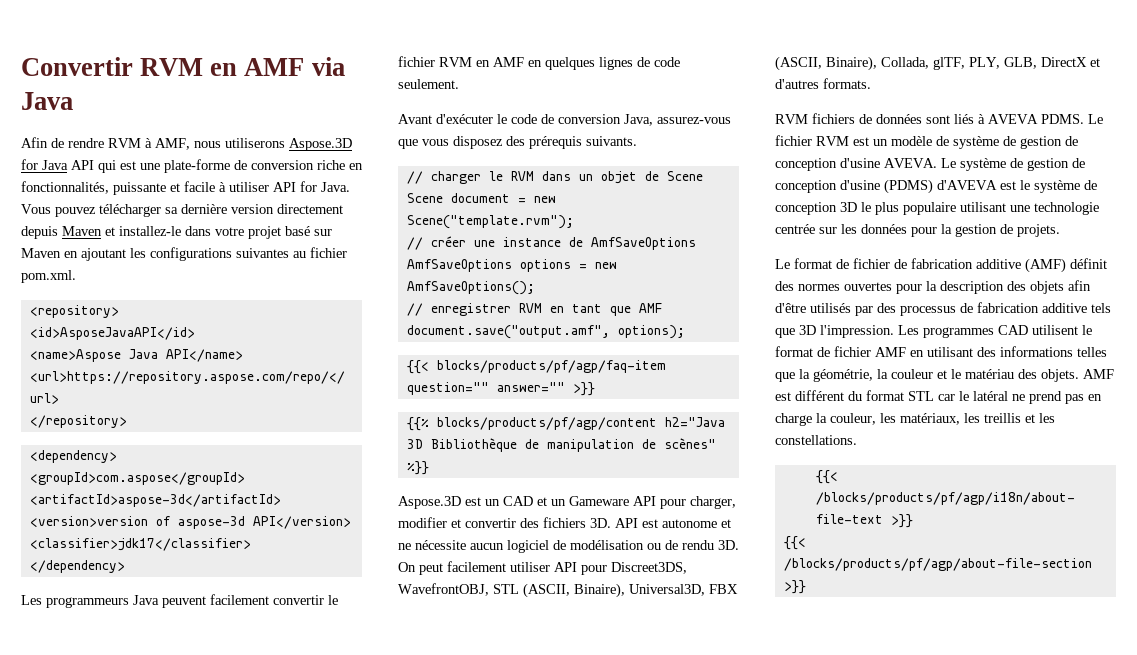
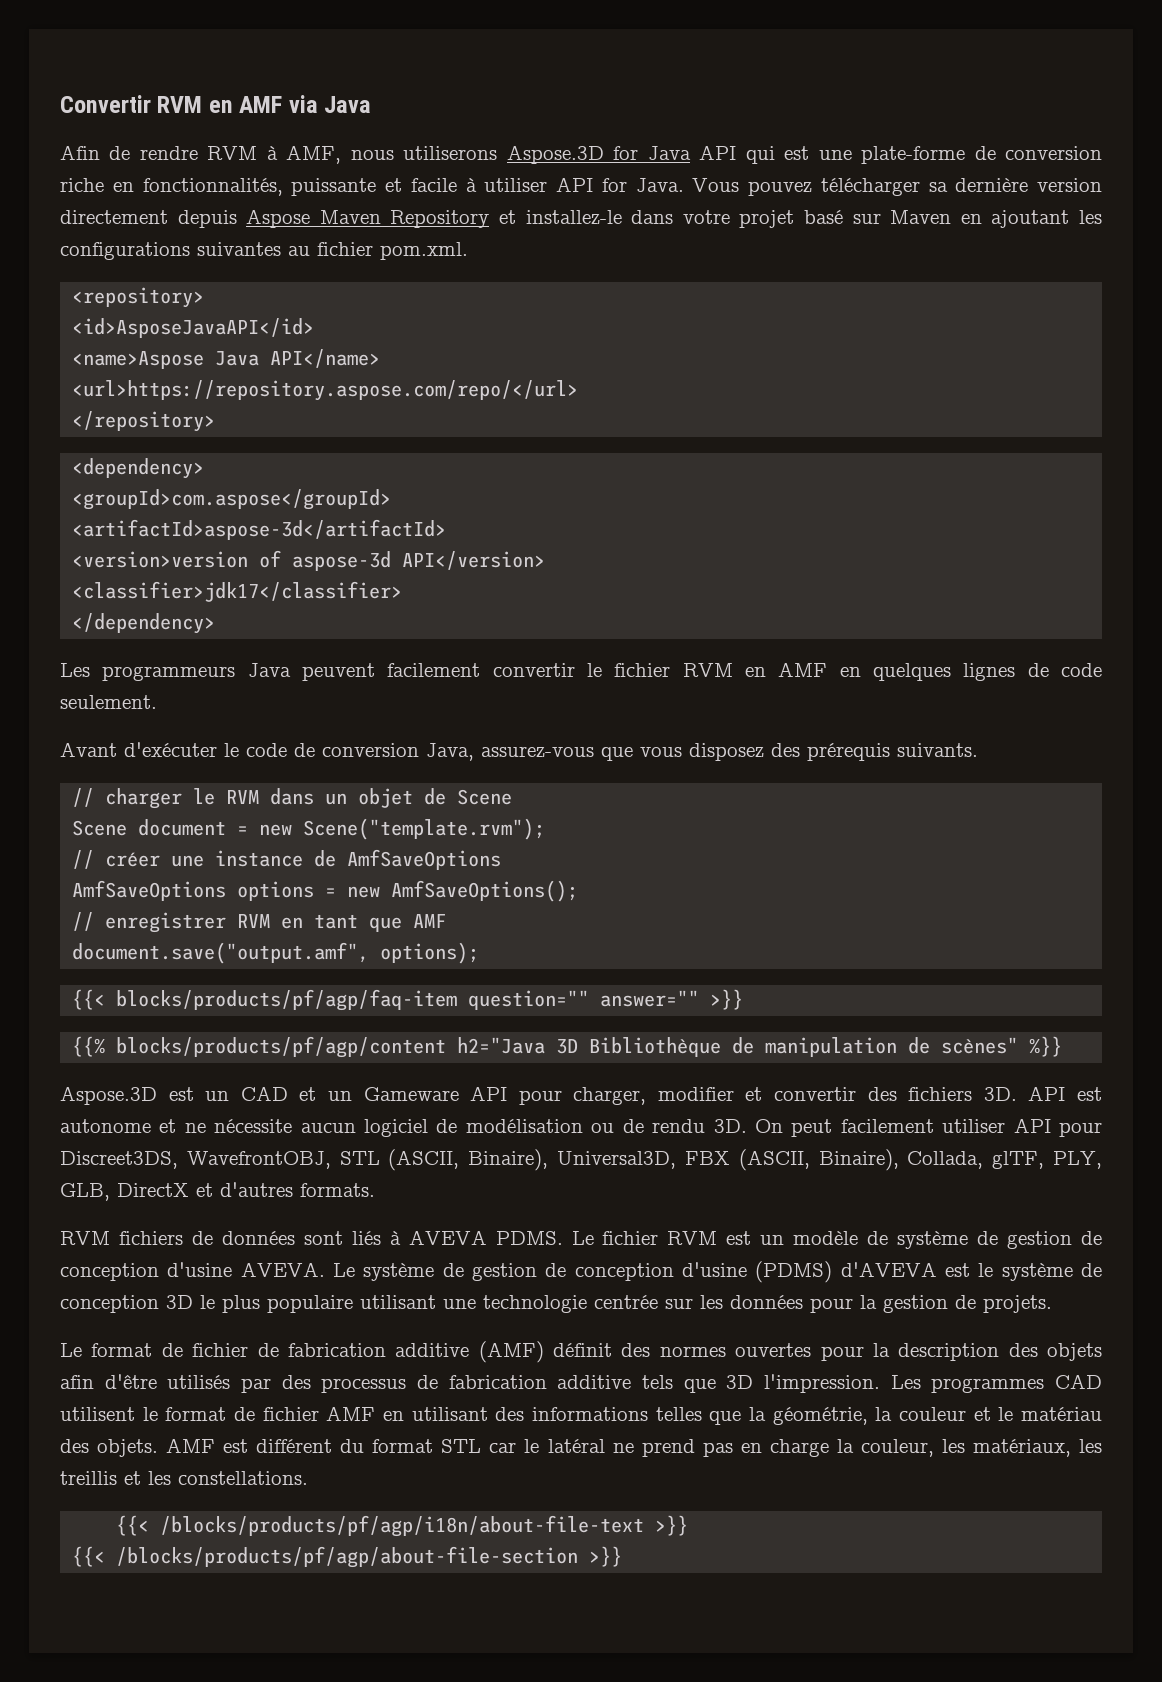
[62,226,102,236] Maven -> [246,209,490,228] Aspose Maven Repository

